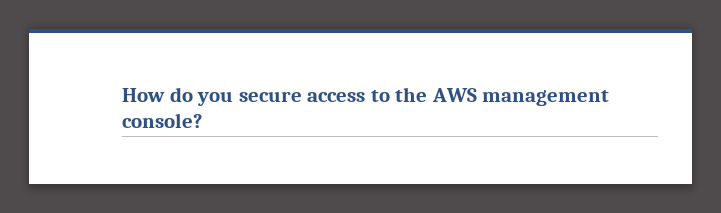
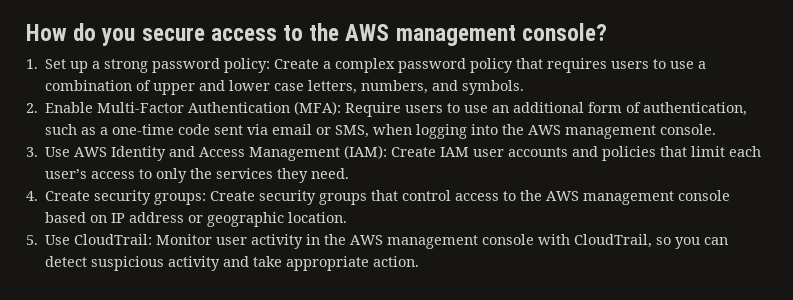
(202, 120) none -> [26,58,707,73] [45,80,525,95] [26,101,748,117] [45,124,717,139] [26,145,762,161] [45,168,350,183] [26,190,731,205] [45,212,348,227] [26,234,729,249] [45,256,420,271] // 1. Set up a strong password policy: Create a complex password policy that requires users to use a combination of upper and lower case letters, numbers, and symbols. // 2. Enable Multi-Factor Authentication (MFA): Require users to use an additional form of authentication, such as a one-time code sent via email or SMS, when logging into the AWS management console. // 3. Use AWS Identity and Access Management (IAM): Create IAM user accounts and policies that limit each user’s access to only the services they need. // 4. Create security groups: Create security groups that control access to the AWS management console based on IP address or geographic location. // 5. Use CloudTrail: Monitor user activity in the AWS management console with CloudTrail, so you can detect suspicious activity and take appropriate action.

